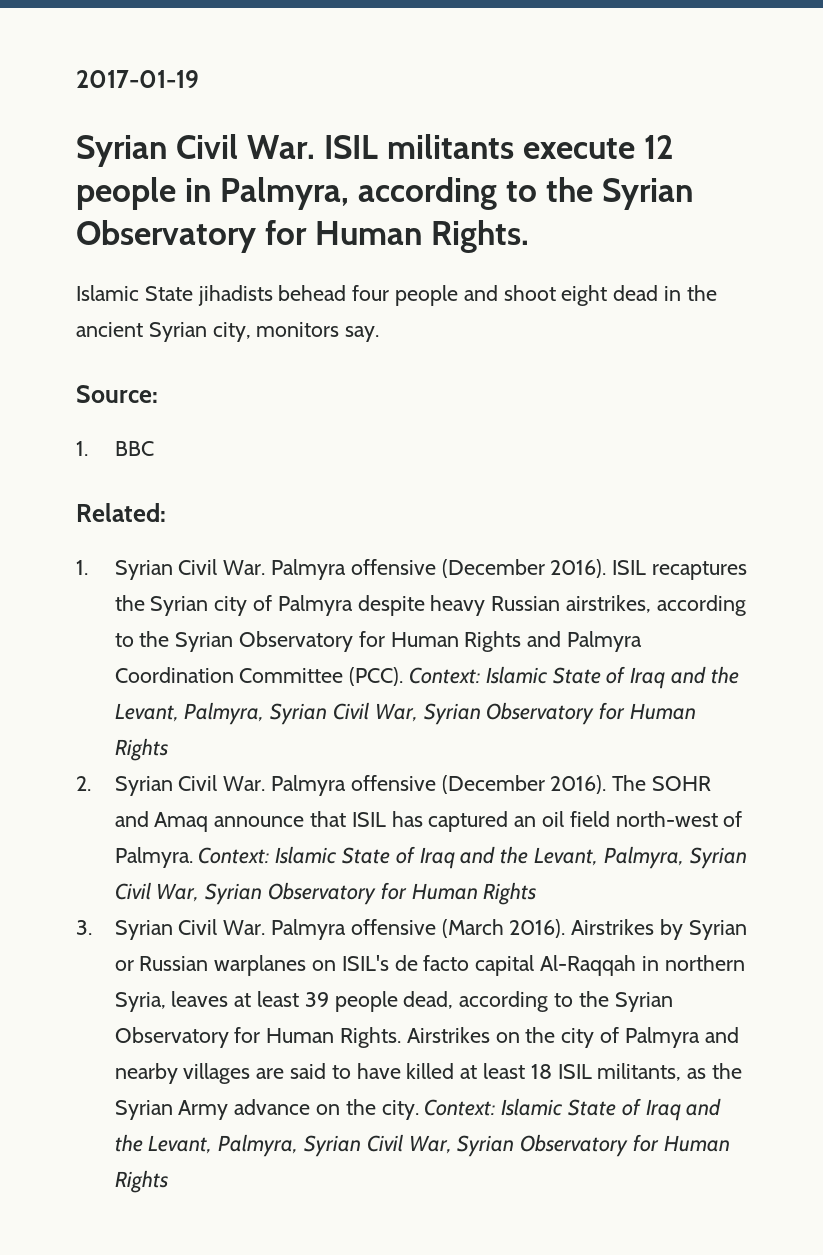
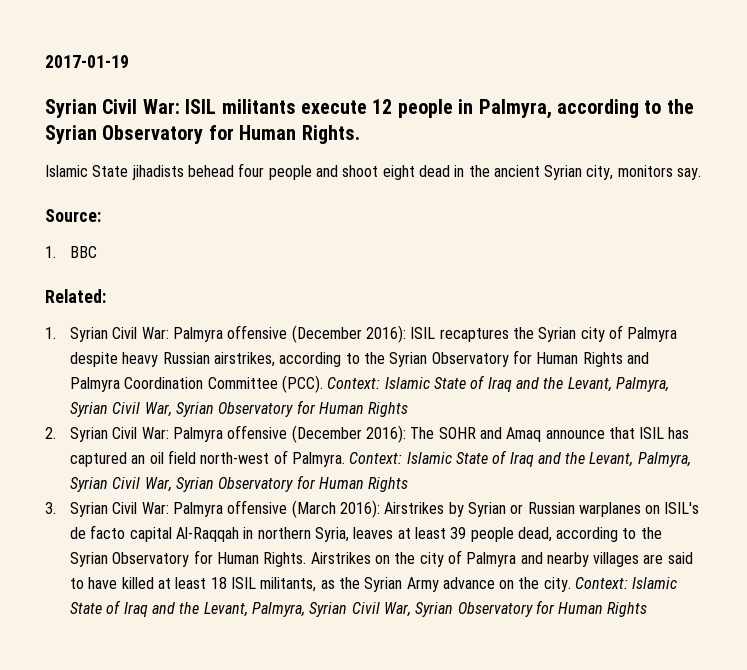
[247,135,316,159] War. -> [142,99,180,114] War:
[223,559,607,580] War. Palmyra offensive (December 2016). -> [141,325,406,343] War: Palmyra offensive (December 2016):
[223,775,607,796] War. Palmyra offensive (December 2016). -> [141,425,406,443] War: Palmyra offensive (December 2016):
[223,920,266,935] War. -> [141,502,169,514] War:
[509,919,566,938] 2016). -> [339,500,380,518] 2016):

